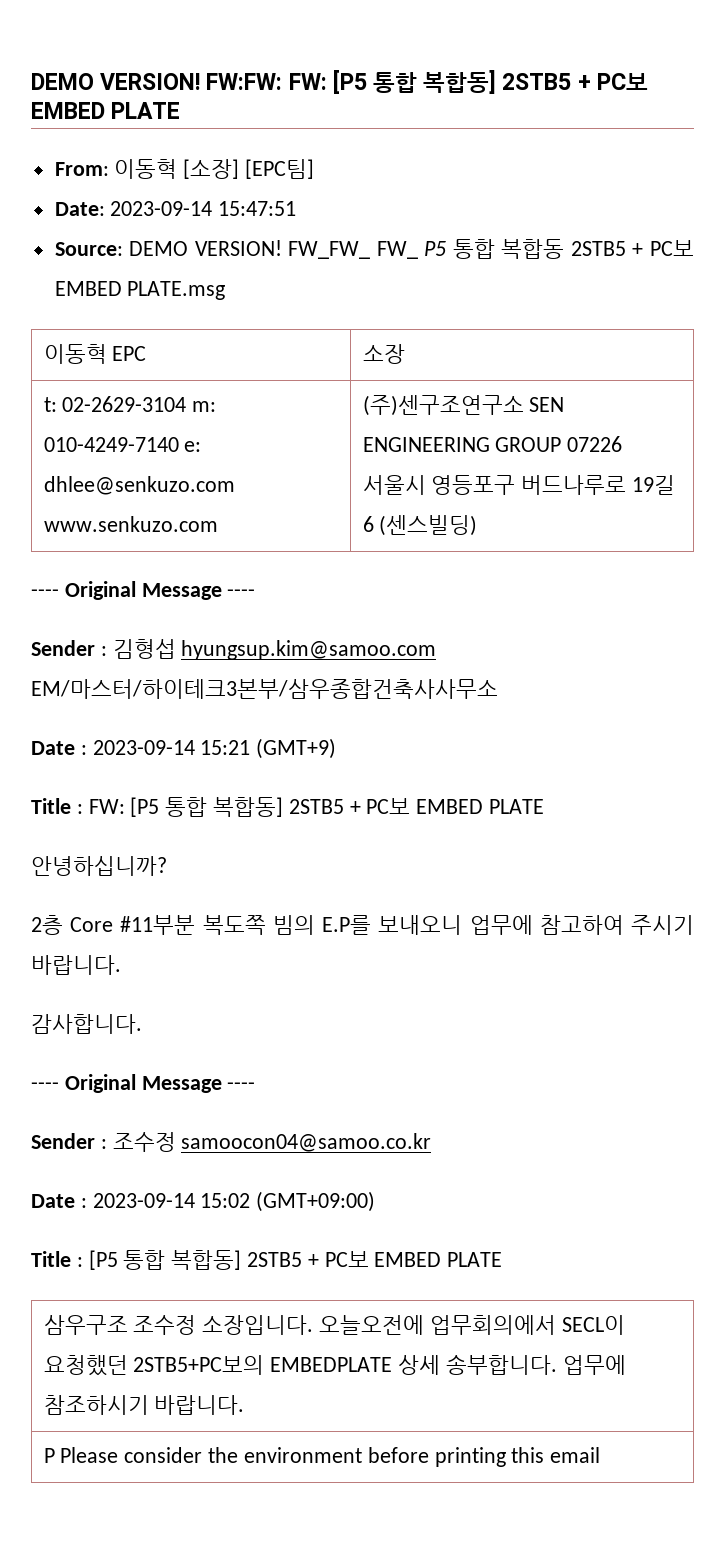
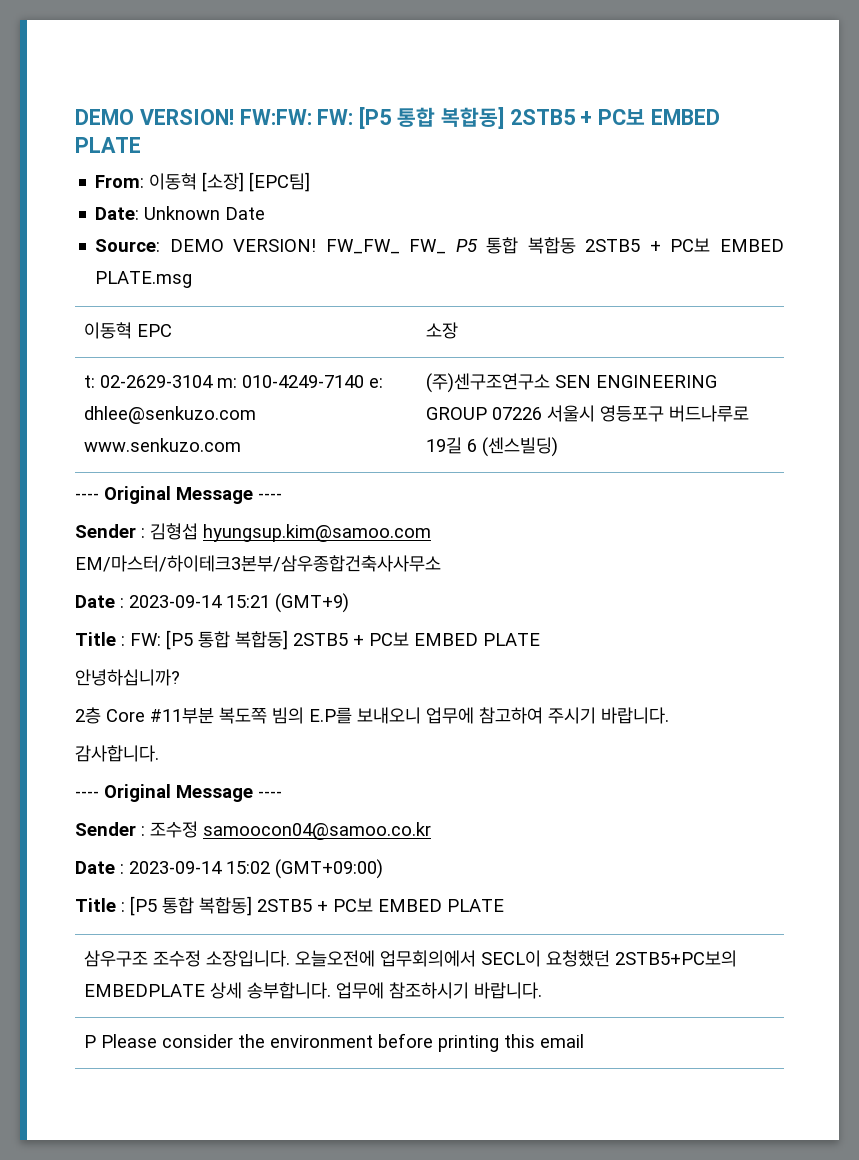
[110,201,297,216] 2023-09-14 15:47:51 -> [144,206,266,220] Unknown Date

